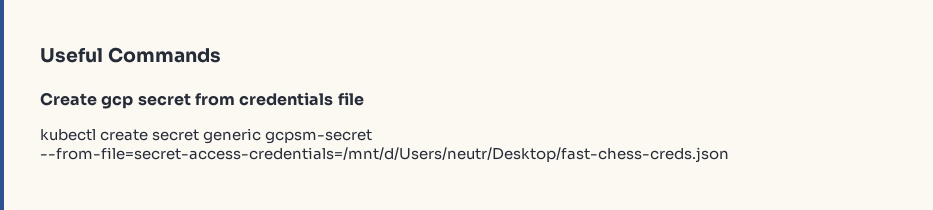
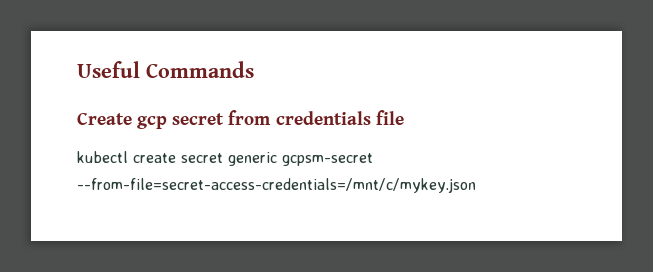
[40,147,729,163] --from-file=secret-access-credentials=/mnt/d/Users/neutr/Desktop/fast-chess-creds.json -> [77,178,476,193] --from-file=secret-access-credentials=/mnt/c/mykey.json

